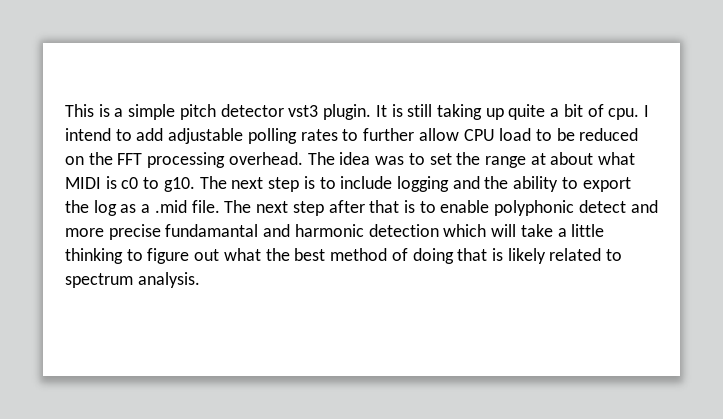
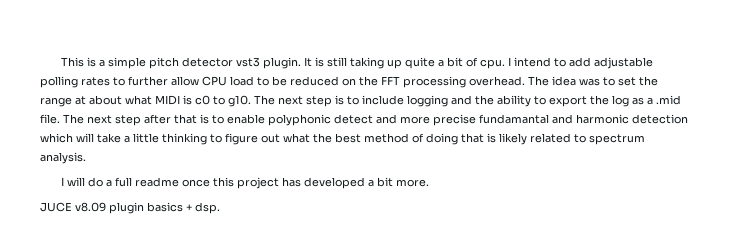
(200, 280) none -> [61,177,430,189] [40,202,220,214] // I will do a full readme once this project has developed a bit more. // JUCE v8.09 plugin basics + dsp.

